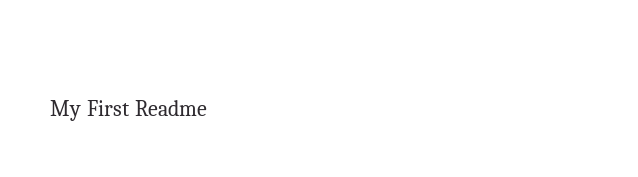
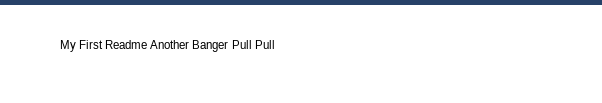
(207, 108) none -> [150,40,275,52] Another Banger Pull Pull

